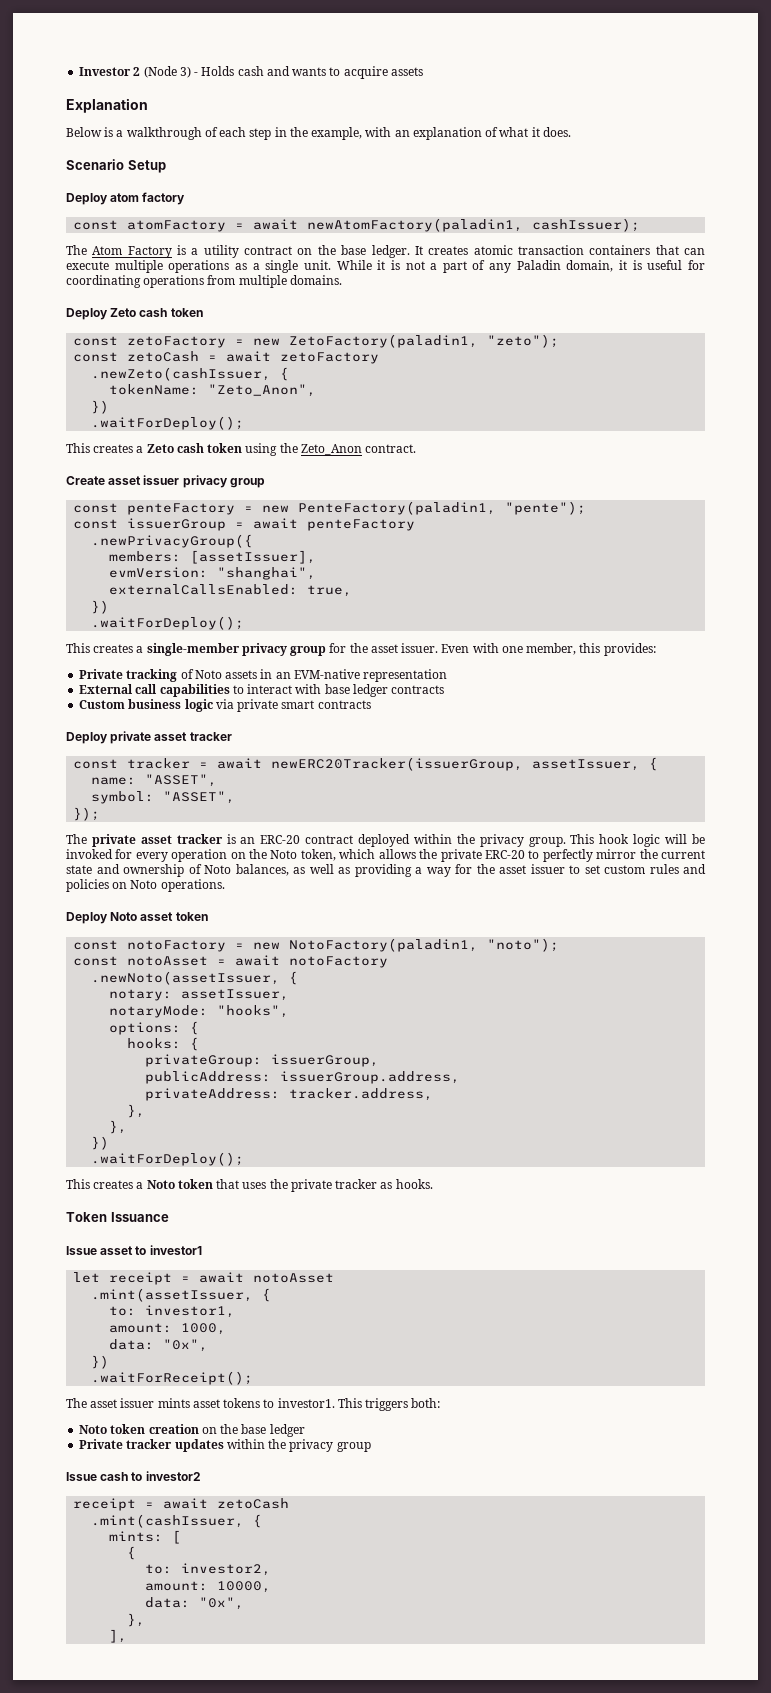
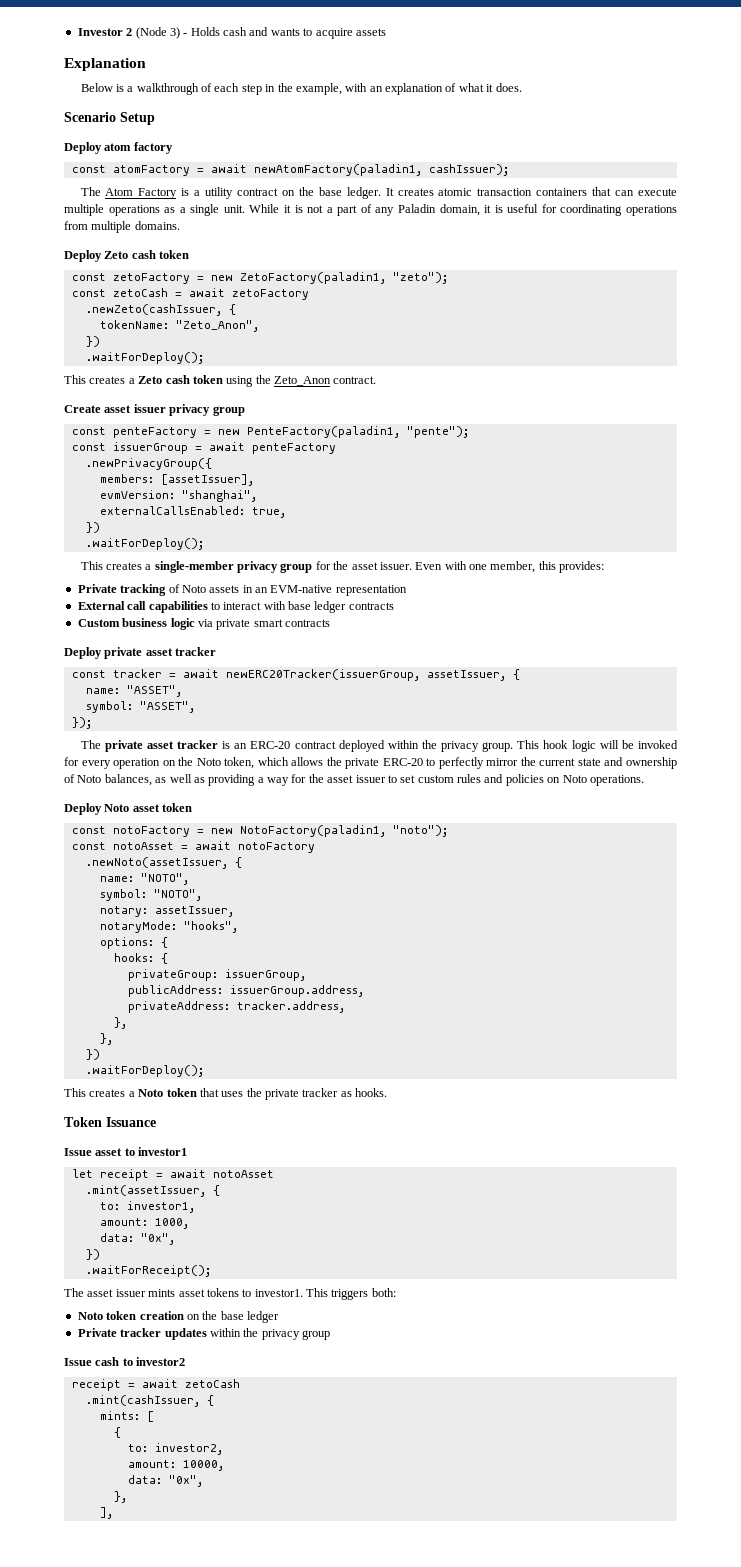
(299, 978) none -> [99,873,189,885] [99,889,202,901] // name: "NOTO", // symbol: "NOTO",

